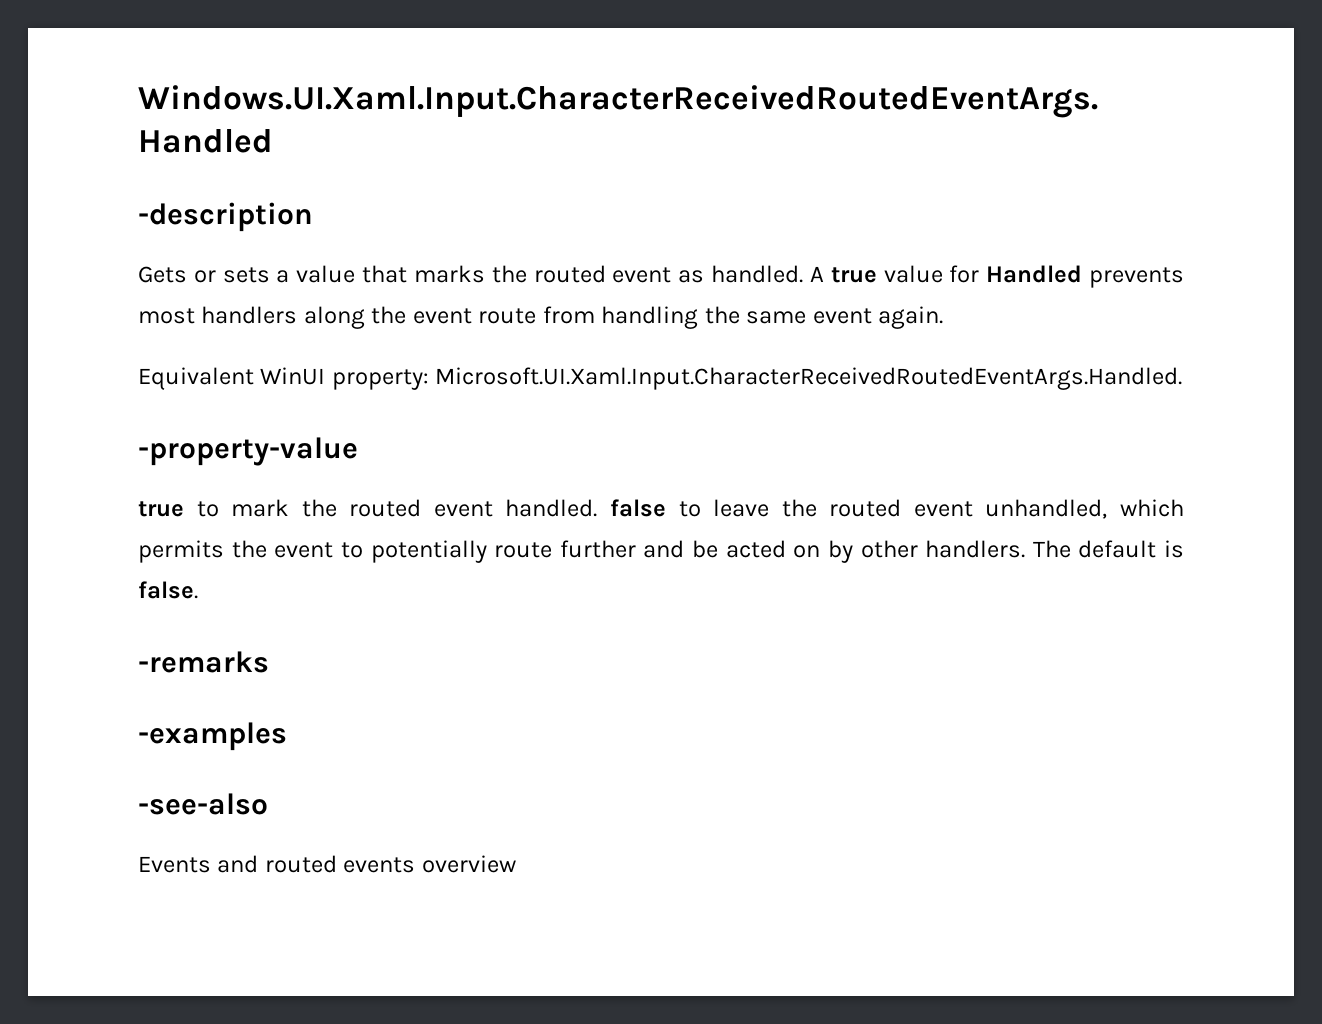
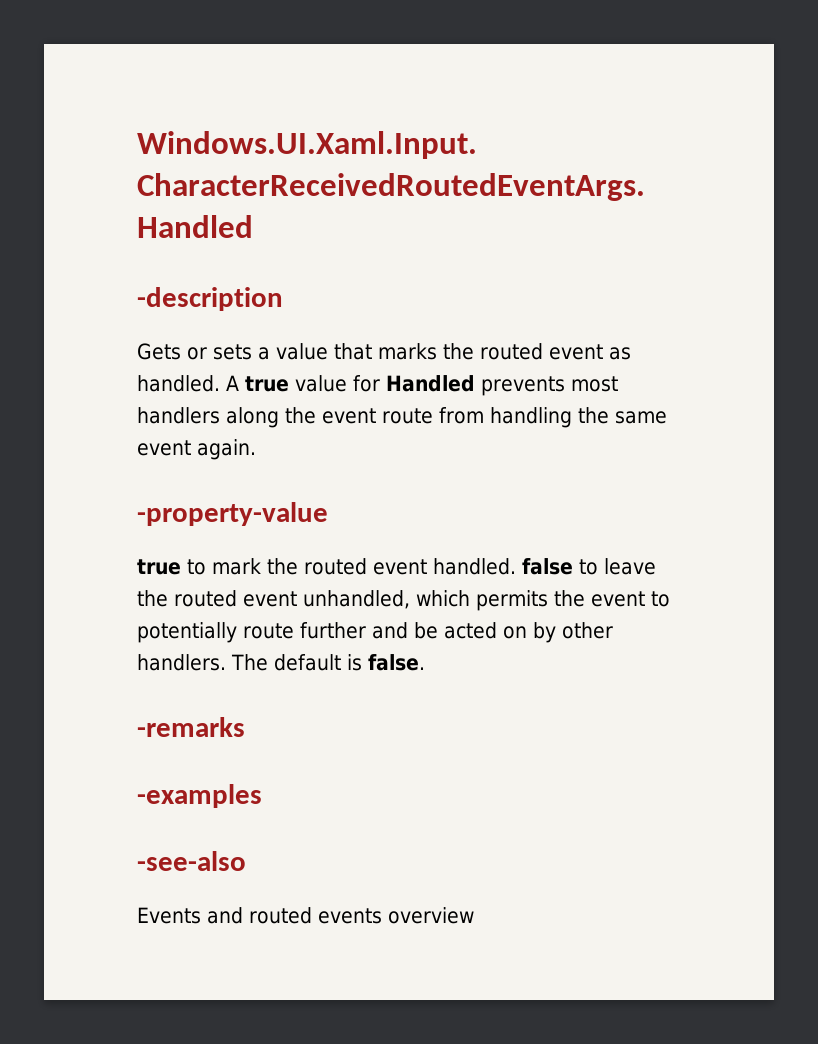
[138,367,1183,390] // Equivalent WinUI property: Microsoft.UI.Xaml.Input.CharacterReceivedRoutedEventArgs.Handled. -> (256, 449) none

